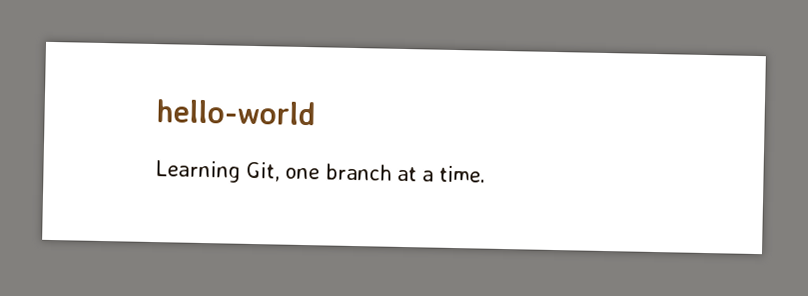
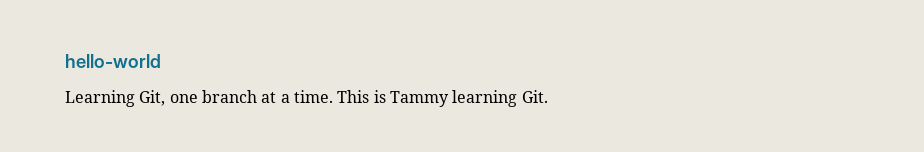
(486, 174) none -> [337,90,548,107] This is Tammy learning Git.

